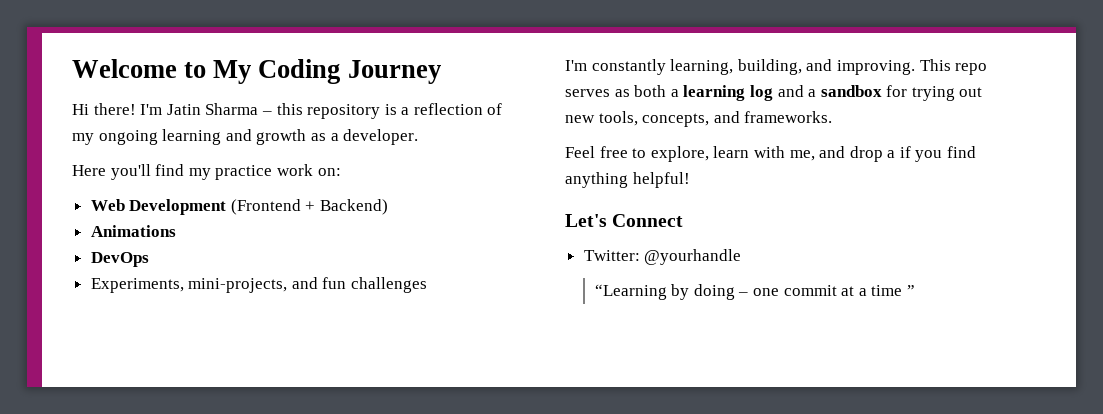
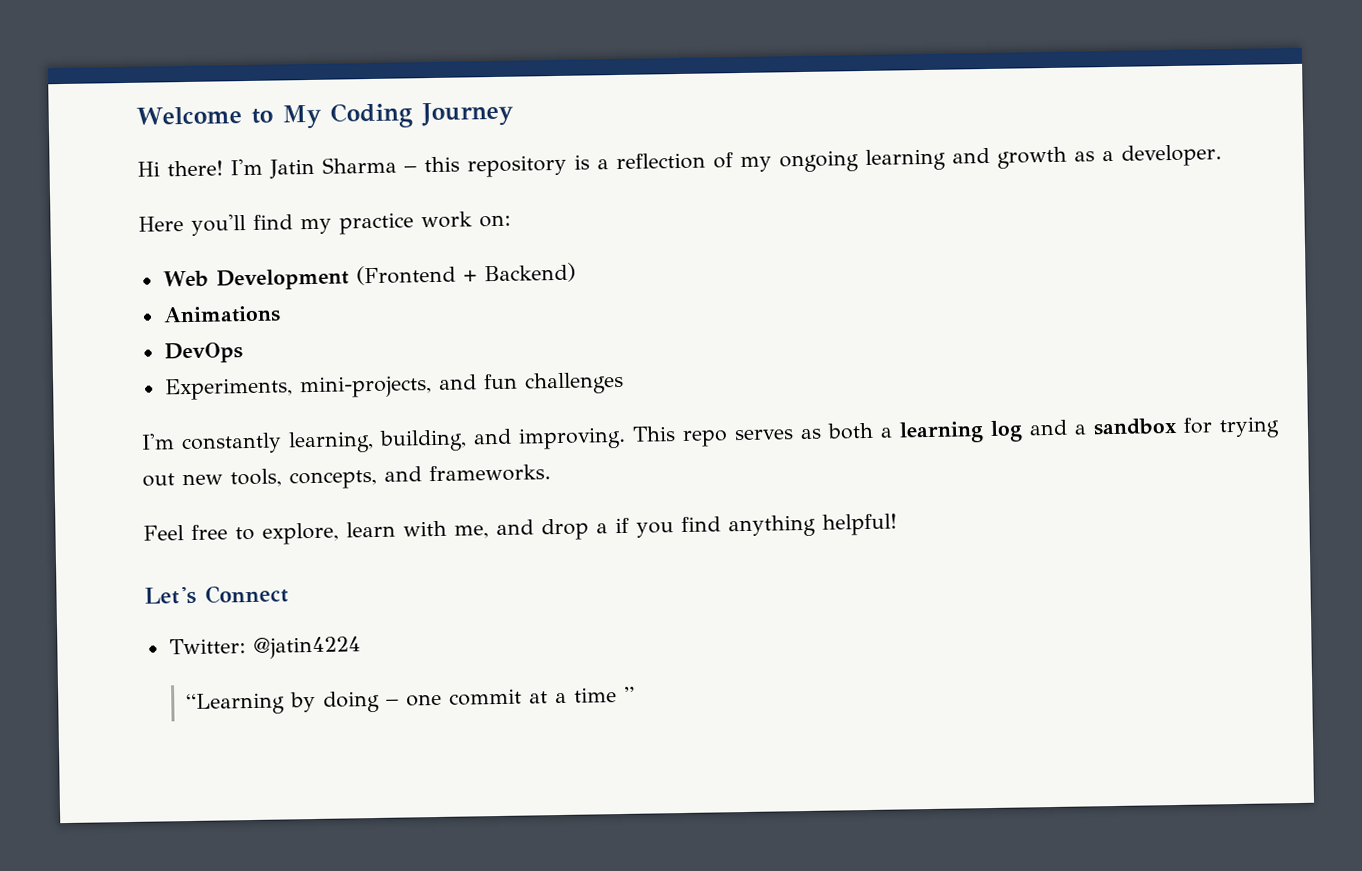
[644,249,742,265] @yourhandle -> [252,636,361,659] @jatin4224

